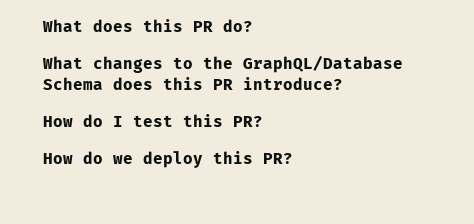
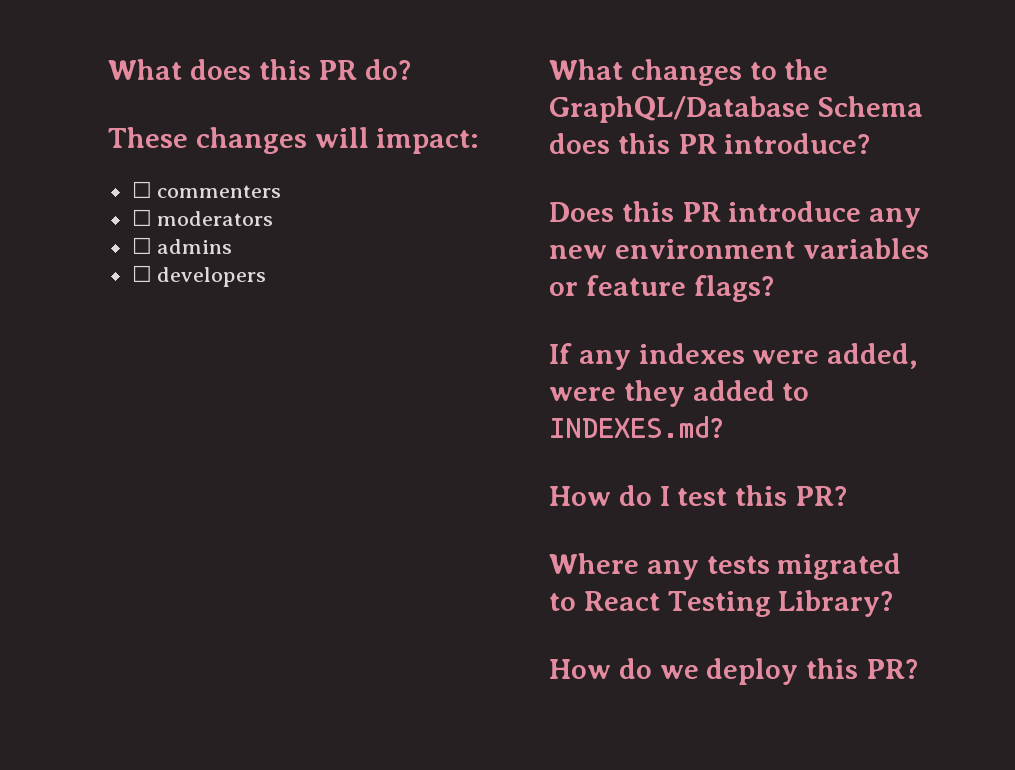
(253, 25) none -> [108,127,480,154] [131,181,282,198] [131,209,274,226] [131,237,233,254] [131,265,267,287] // These changes will impact: // ☐ commenters // ☐ moderators // ☐ admins // ☐ developers
(343, 83) none -> [549,201,922,228] [549,238,929,259] [549,275,774,302] [549,343,919,370] [549,380,810,407] [549,416,723,438] // Does this PR introduce any new environment variables or feature flags? // If any indexes were added, were they added to INDEXES.md?
(263, 121) none -> [549,553,902,580] [549,590,894,617] // Where any tests migrated to React Testing Library?

